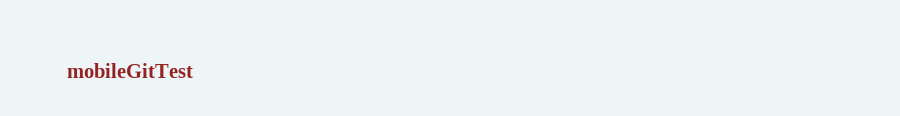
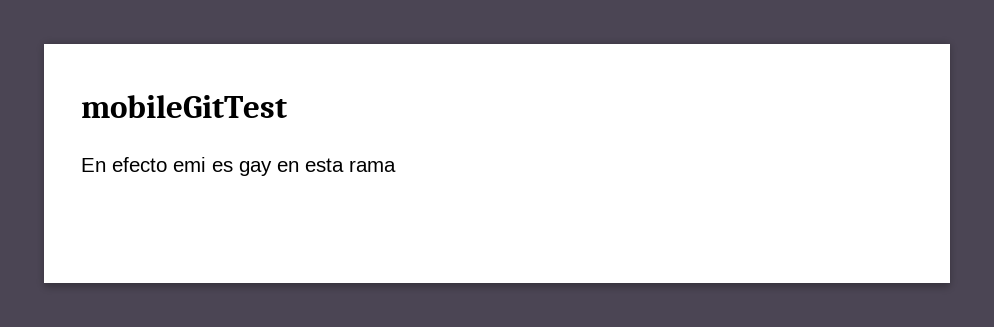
(193, 70) none -> [81,157,396,176] // En efecto emi es gay en esta rama

